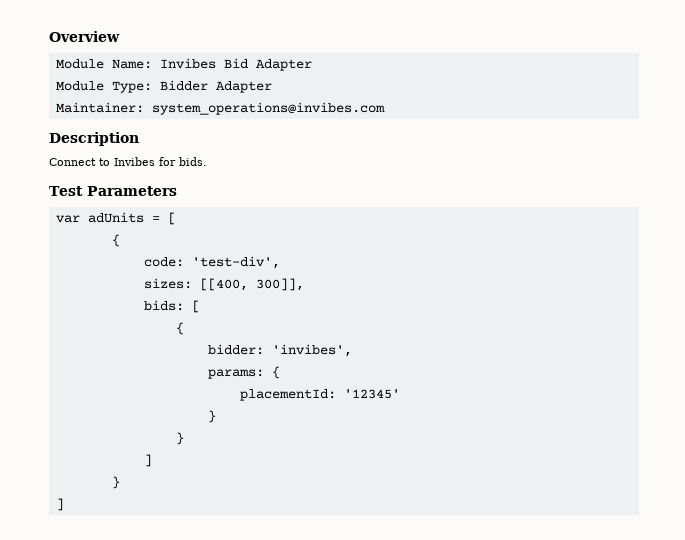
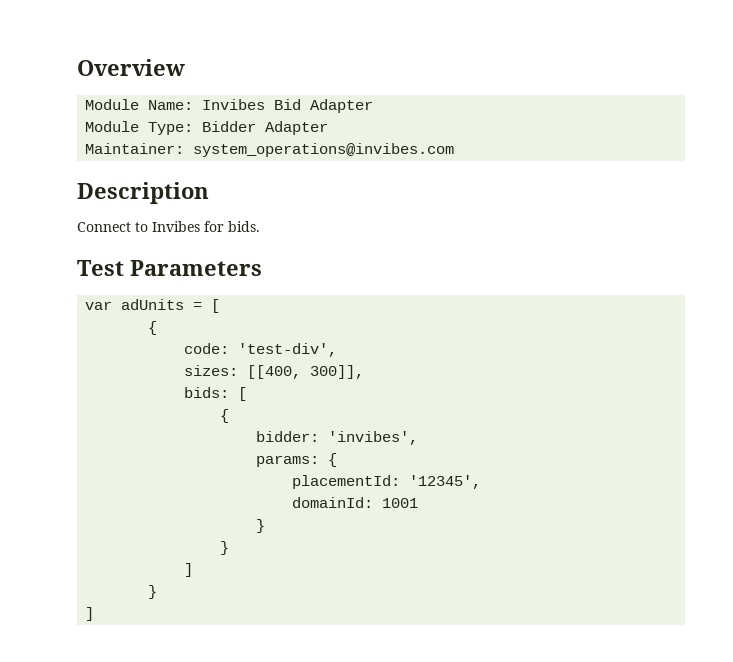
[343,389,400,399] '12345' -> [409,475,482,489] [292,497,419,508] '12345', // domainId: 1001

